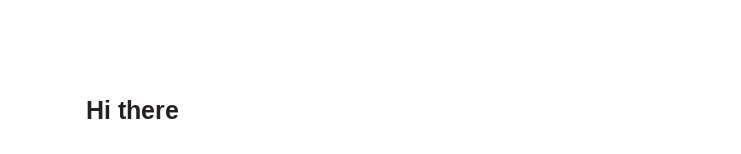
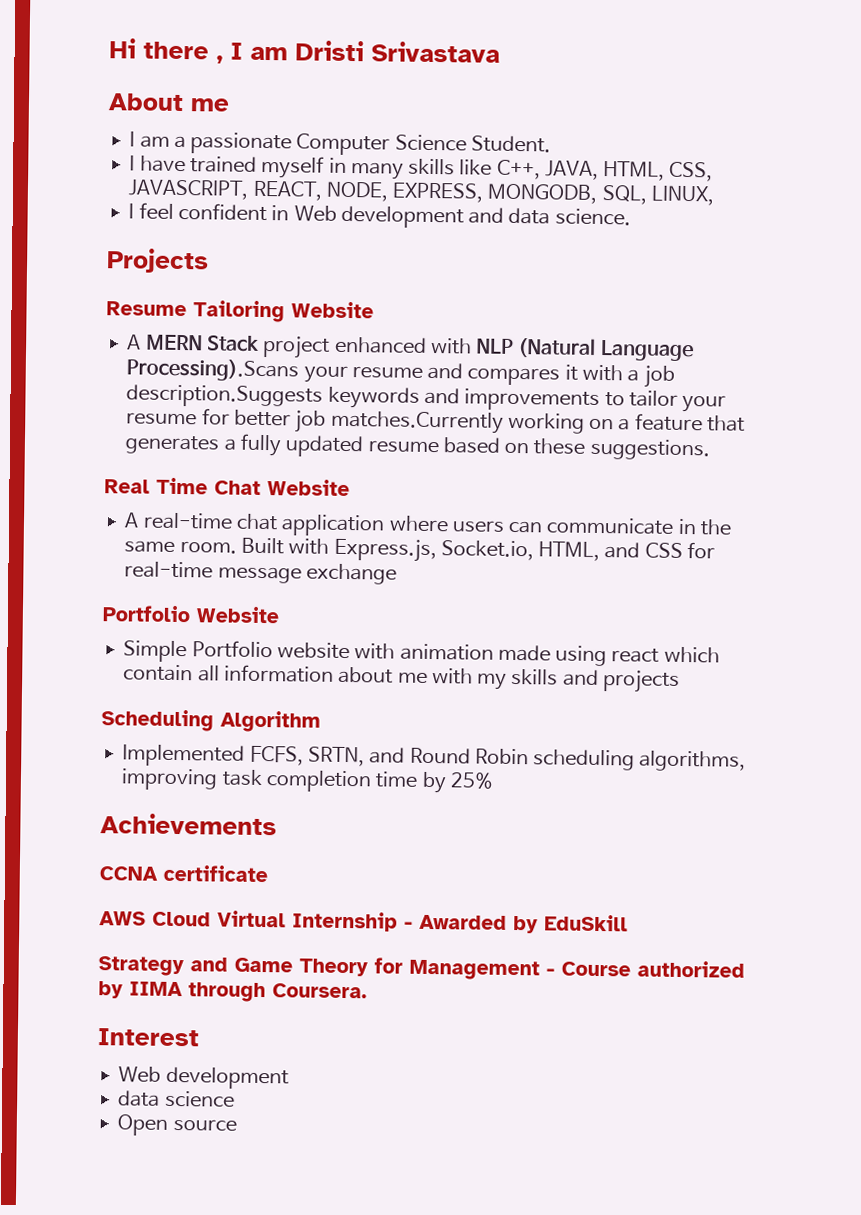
(179, 109) none -> [216,40,500,64] [108,93,230,112] [129,131,552,156] [129,155,714,182] [128,179,715,206] [128,202,631,229] [106,248,209,274] [106,300,374,323] [127,334,694,362] [126,358,675,388] [126,384,727,413] [126,408,745,434] [125,433,711,461] [104,477,350,497] [124,512,732,537] [124,537,715,563] [124,561,397,585] [102,605,279,624] [123,640,720,667] [123,664,680,693] [101,709,321,733] [122,744,747,772] [121,768,494,794] [100,813,277,836] [99,864,268,883] [99,910,628,934] [98,956,745,981] [98,981,367,1003] [97,1028,199,1047] [118,1066,289,1090] [118,1090,235,1108] [117,1114,237,1136] , I am Dristi Srivastava // About me // I am a passionate Computer Science Student. // I have trained myself in many skills like C++, JAVA, HTML, CSS, JAVASCRIPT, REACT, NODE, EXPRESS, MONGODB, SQL, LINUX, // I feel confident in Web development and data science. // Projects // Resume Tailoring Website // A MERN Stack project enhanced with NLP (Natural Language Processing).Scans your resume and compares it with a job description.Suggests keywords and improvements to tailor your resume for better job matches.Currently working on a feature that generates a fully updated resume based on these suggestions. // Real Time Chat Website // A real-time chat application where users can communicate in the same room. Built with Express.js, Socket.io, HTML, and CSS for real-time message exchange // Portfolio Website // Simple Portfolio website with animation made using react which contain all information about me with my skills and projects // Scheduling Algorithm // Implemented FCFS, SRTN, and Round Robin scheduling algorithms, improving task completion time by 25% // Achievements // CCNA certificate // AWS Cloud Virtual Internship - Awarded by EduSkill // Strategy and Game Theory for Management - Course authorized by IIMA through Coursera. // Interest // Web development // data science // Open source

